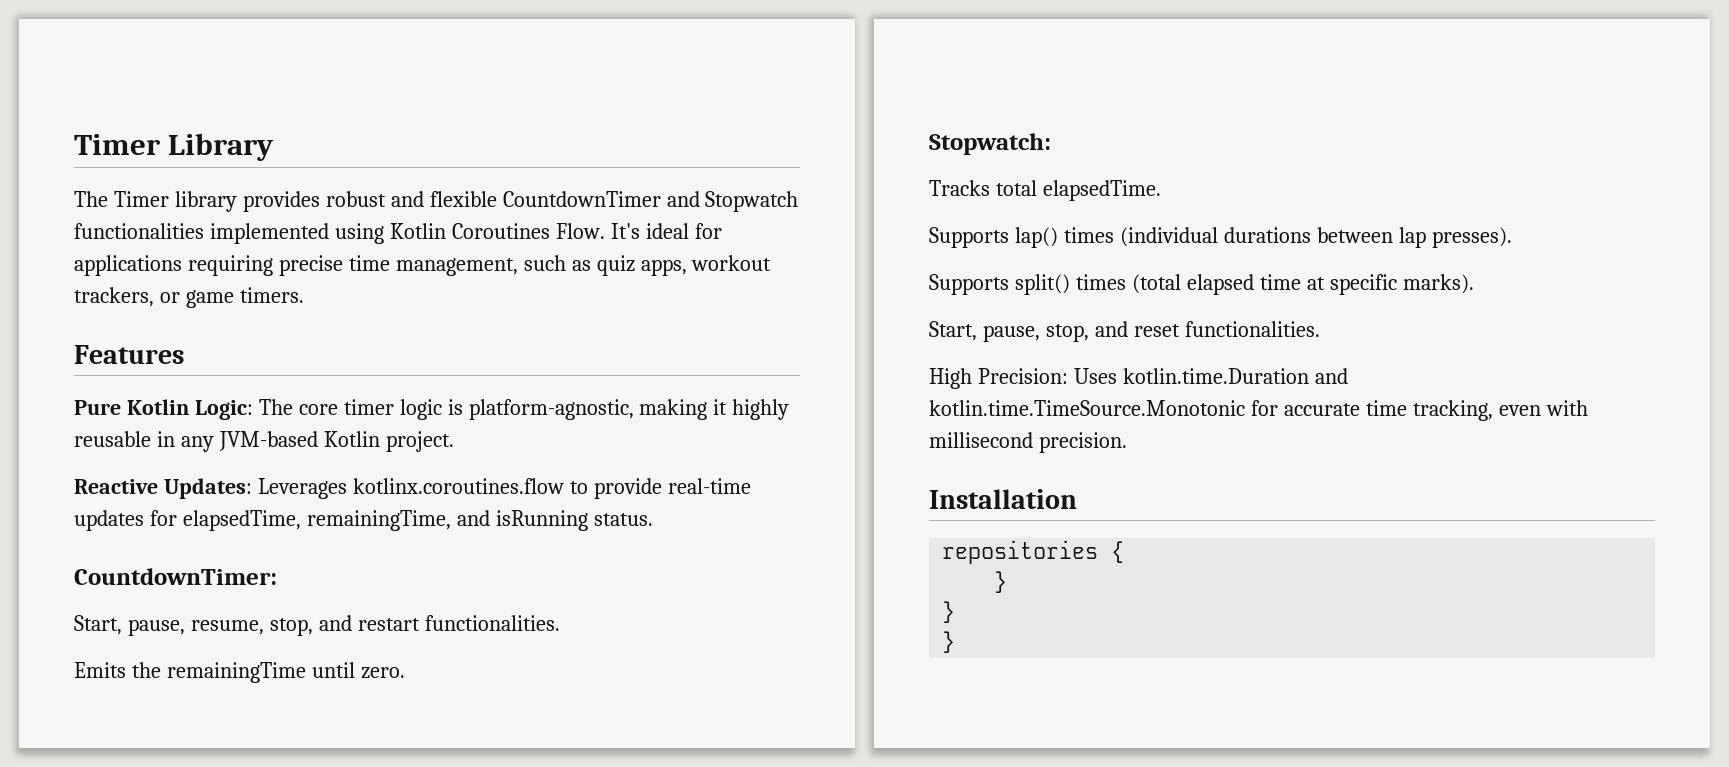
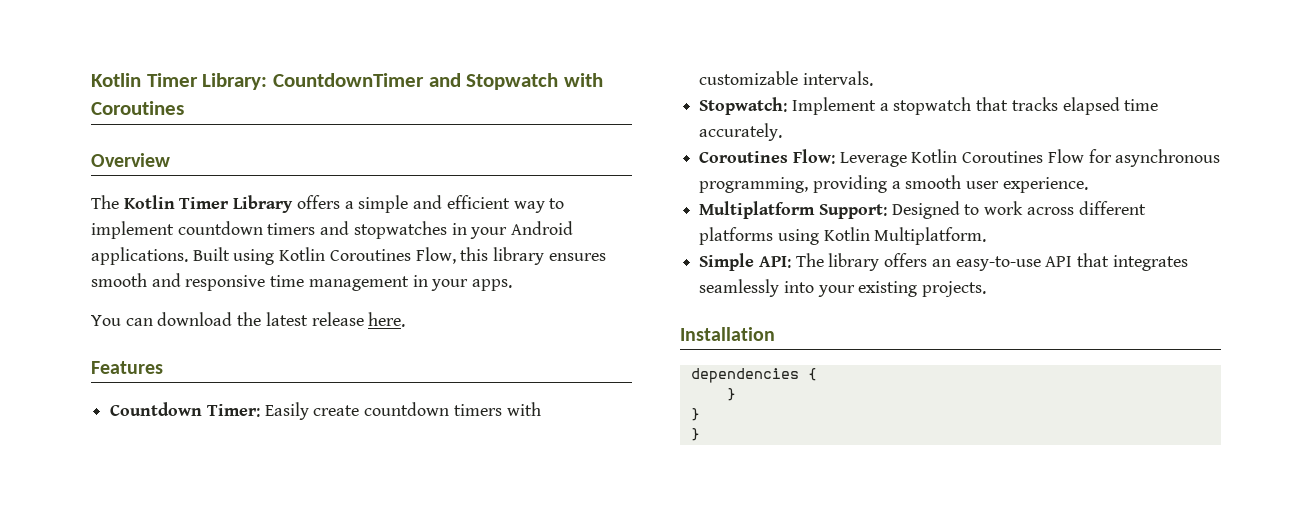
[74,133,275,161] [74,191,799,212] [74,223,722,244] [74,255,772,276] [74,287,304,308] [74,345,184,364] [74,399,790,420] [74,431,454,452] [74,478,751,499] [74,510,653,531] [74,568,277,585] [74,615,560,636] [74,662,405,683] [929,133,1051,155] [929,180,1161,201] [929,227,1512,248] [929,274,1474,295] [929,321,1320,342] [929,368,1348,389] [929,400,1588,421] [929,432,1127,453] Timer Library // The Timer library provides robust and flexible CountdownTimer and Stopwatch functionalities implemented using Kotlin Coroutines Flow. It's ideal for applications requiring precise time management, such as quiz apps, workout trackers, or game timers. // Features // Pure Kotlin Logic: The core timer logic is platform-agnostic, making it highly reusable in any JVM-based Kotlin project. // Reactive Updates: Leverages kotlinx.coroutines.flow to provide real-time updates for elapsedTime, remainingTime, and isRunning status. // CountdownTimer: // Start, pause, resume, stop, and restart functionalities. // Emits the remainingTime until zero. // Stopwatch: // Tracks total elapsedTime. // Supports lap() times (individual durations between lap presses). // Supports split() times (total elapsed time at specific marks). // Start, pause, stop, and reset functionalities. // High Precision: Uses kotlin.time.Duration and kotlin.time.TimeSource.Monotonic for accurate time tracking, even with millisecond precision. -> [91,73,604,90] [91,101,184,115] [91,153,170,167] [91,195,565,213] [91,221,574,239] [91,247,606,265] [91,273,513,291] [91,312,406,327] [91,361,163,374] [110,402,541,420] [699,71,873,86] [699,97,1159,115] [699,123,783,141] [699,149,1221,167] [699,175,1088,193] [699,201,1146,219] [699,227,987,245] [699,253,1188,271] [699,279,987,297] Kotlin Timer Library: CountdownTimer and Stopwatch with Coroutines // Overview // The Kotlin Timer Library offers a simple and efficient way to implement countdown timers and stopwatches in your Android applications. Built using Kotlin Coroutines Flow, this library ensures smooth and responsive time management in your apps. // You can download the latest release here. // Features // Countdown Timer: Easily create countdown timers with customizable intervals. // Stopwatch: Implement a stopwatch that tracks elapsed time accurately. // Coroutines Flow: Leverage Kotlin Coroutines Flow for asynchronous programming, providing a smooth user experience. // Multiplatform Support: Designed to work across different platforms using Kotlin Multiplatform. // Simple API: The library offers an easy-to-use API that integrates seamlessly into your existing projects.
[942,540,1099,564] repositories -> [690,368,799,383] dependencies

